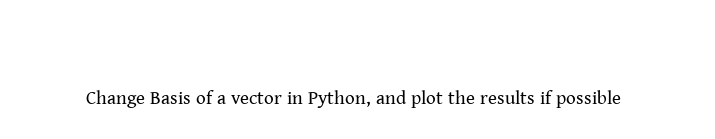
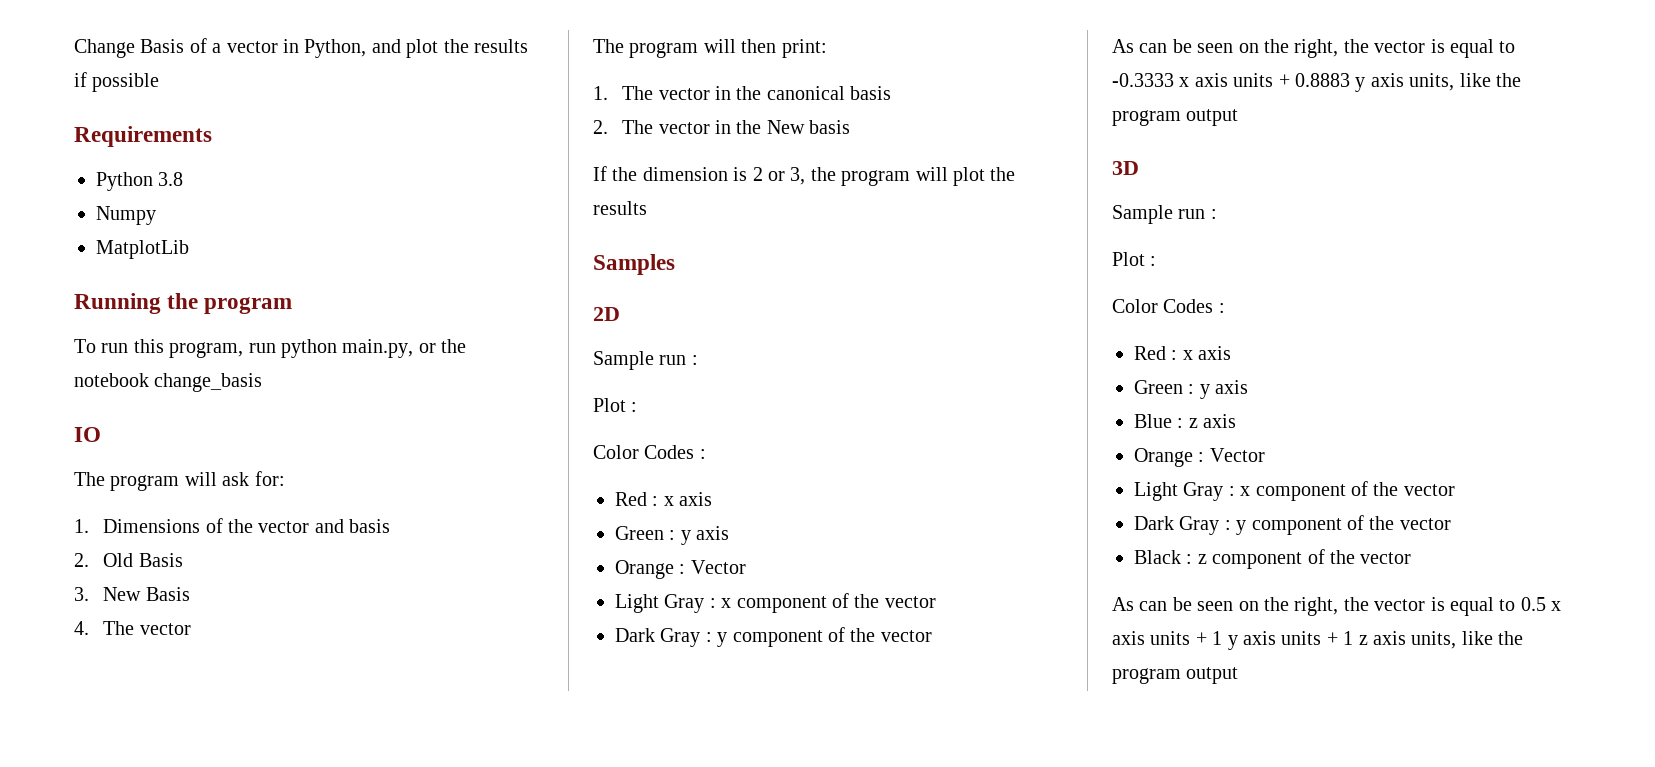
(621, 99) none -> [74,126,212,147] [96,172,184,191] [96,206,156,225] [96,240,189,259] [74,293,293,314] [74,339,467,358] [74,373,263,392] [74,427,101,442] [74,471,285,491] [74,518,391,533] [74,553,183,567] [74,587,190,601] [74,621,191,635] [593,39,827,58] [593,86,892,100] [593,120,851,134] [593,166,1016,186] [593,201,647,215] [593,254,675,275] [593,307,620,321] [593,351,698,370] [593,398,638,412] [593,445,706,459] [615,492,713,506] [615,526,730,545] [615,560,746,579] [615,593,936,613] [615,627,932,647] [1112,39,1516,58] [1112,73,1521,92] [1112,109,1239,126] [1112,161,1139,175] [1112,205,1217,224] [1112,252,1157,266] [1112,299,1225,313] [1134,346,1232,360] [1134,380,1249,399] [1134,414,1237,428] [1134,448,1265,467] [1134,481,1455,501] [1134,515,1451,535] [1134,549,1412,569] [1112,597,1562,616] [1112,631,1524,650] [1112,667,1239,684] // Requirements // Python 3.8 // Numpy // MatplotLib // Running the program // To run this program, run python main.py, or the notebook change_basis // IO // The program will ask for: // 1. Dimensions of the vector and basis // 2. Old Basis // 3. New Basis // 4. The vector // The program will then print: // 1. The vector in the canonical basis // 2. The vector in the New basis // If the dimension is 2 or 3, the program will plot the results // Samples // 2D // Sample run : // Plot : // Color Codes : // Red : x axis // Green : y axis // Orange : Vector // Light Gray : x component of the vector // Dark Gray : y component of the vector // As can be seen on the right, the vector is equal to -0.3333 x axis units + 0.8883 y axis units, like the program output // 3D // Sample run : // Plot : // Color Codes : // Red : x axis // Green : y axis // Blue : z axis // Orange : Vector // Light Gray : x component of the vector // Dark Gray : y component of the vector // Black : z component of the vector // As can be seen on the right, the vector is equal to 0.5 x axis units + 1 y axis units + 1 z axis units, like the program output

